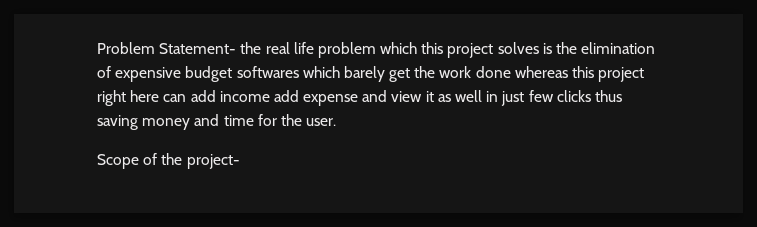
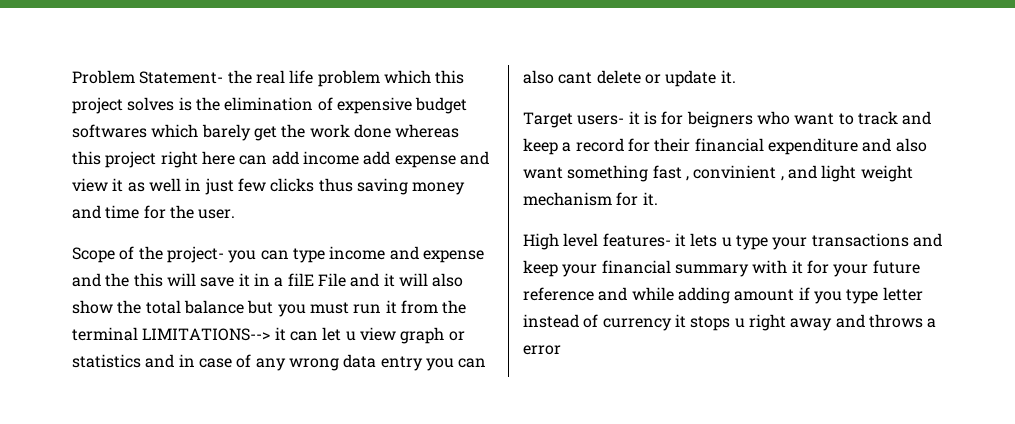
(240, 161) none -> [228,246,484,263] [72,273,464,287] [72,300,467,317] [72,327,465,344] [72,354,487,371] [523,70,736,87] [523,111,932,128] [523,138,927,155] [523,165,913,182] [523,192,658,206] [523,233,942,250] [523,260,920,277] [523,287,923,304] [523,314,937,331] [523,345,561,355] you can type income and expense and the this will save it in a filE File and it will also show the total balance but you must run it from the terminal LIMITATIONS--> it can let u view graph or statistics and in case of any wrong data entry you can also cant delete or update it. // Target users- it is for beigners who want to track and keep a record for their financial expenditure and also want something fast , convinient , and light weight mechanism for it. // High level features- it lets u type your transactions and keep your financial summary with it for your future reference and while adding amount if you type letter instead of currency it stops u right away and throws a error

